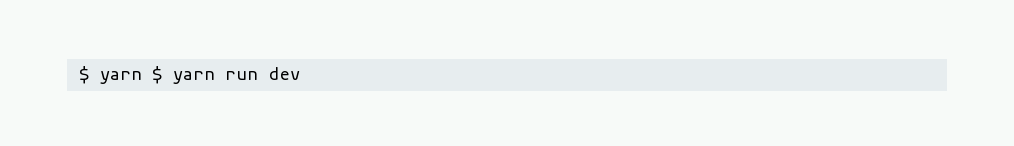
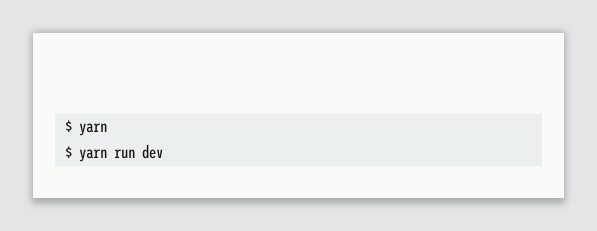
[78,66,142,84] $ yarn -> [65,120,108,136] $ yarn //

